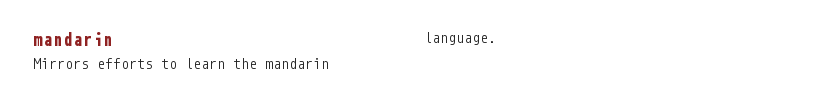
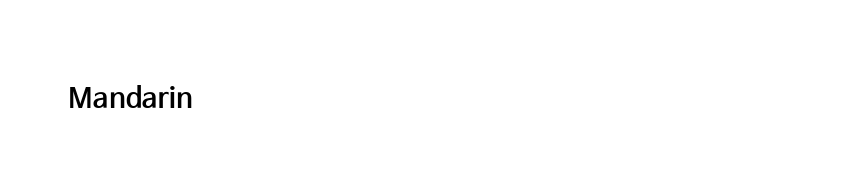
[33,32,113,46] [33,58,329,69] [424,32,496,45] mandarin // Mirrors efforts to learn the mandarin language. -> [68,85,193,108] Mandarin

